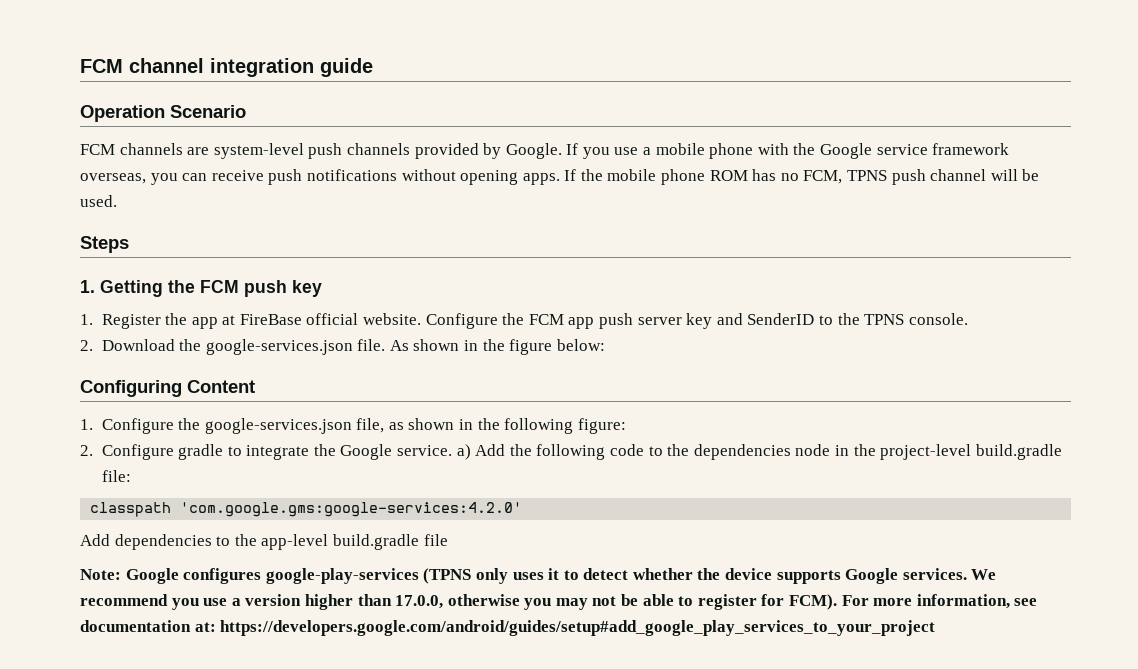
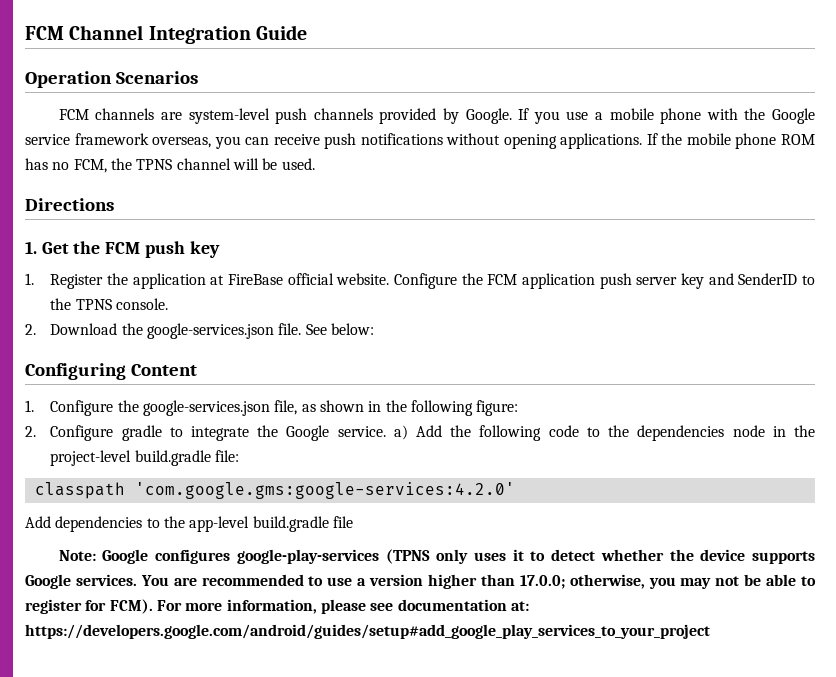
[80,58,373,77] FCM channel integration guide -> [25,25,308,44] FCM Channel Integration Guide
[170,105,246,118] Scenario -> [115,71,198,84] Scenarios
[522,173,560,185] apps. -> [560,133,643,149] applications.
[847,169,926,185] TPNS push -> [110,158,173,170] the TPNS
[80,236,129,253] [80,280,163,297] Steps // 1. Getting -> [25,198,114,211] [25,241,69,254] Directions // 1. Get
[191,317,218,329] app -> [132,273,206,289] application
[568,317,595,329] app -> [521,273,595,289] application
[389,339,553,355] As shown in the figure -> [305,324,327,335] See
[971,569,997,580] [80,594,199,610] We recommend you -> [140,574,324,586] You are recommended to
[395,594,520,609] 17.0.0, otherwise -> [519,574,645,589] 17.0.0; otherwise,
(1010, 601) none -> [320,599,366,614] please

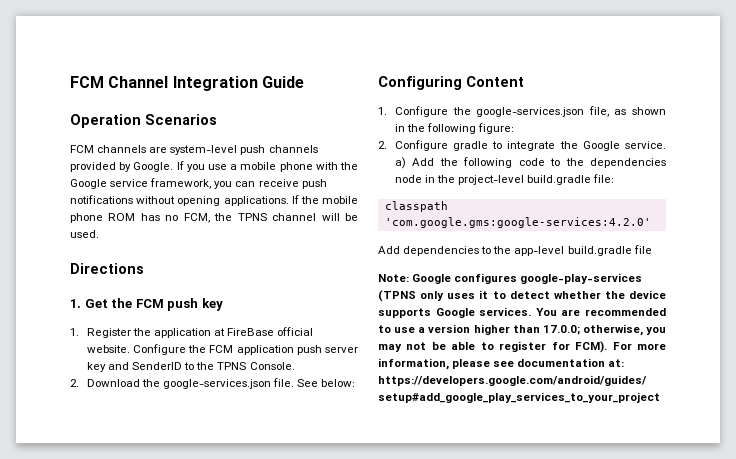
[74,133,212,148] framework overseas, -> [150,178,212,189] framework,
[115,298,168,310] console. -> [249,362,295,370] Console.

